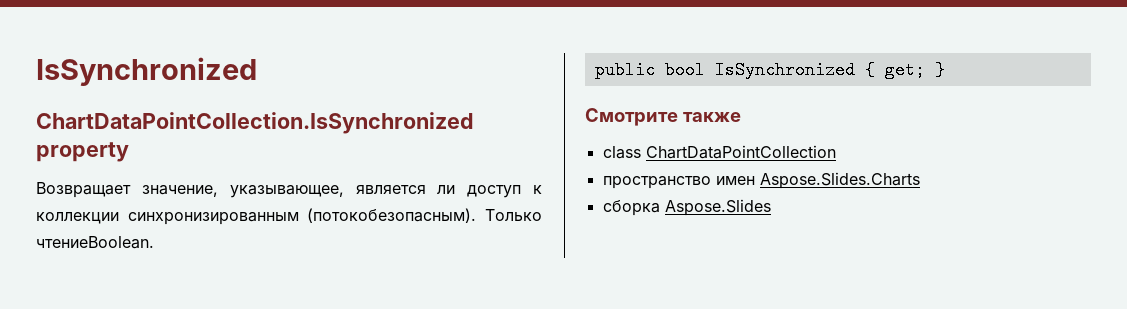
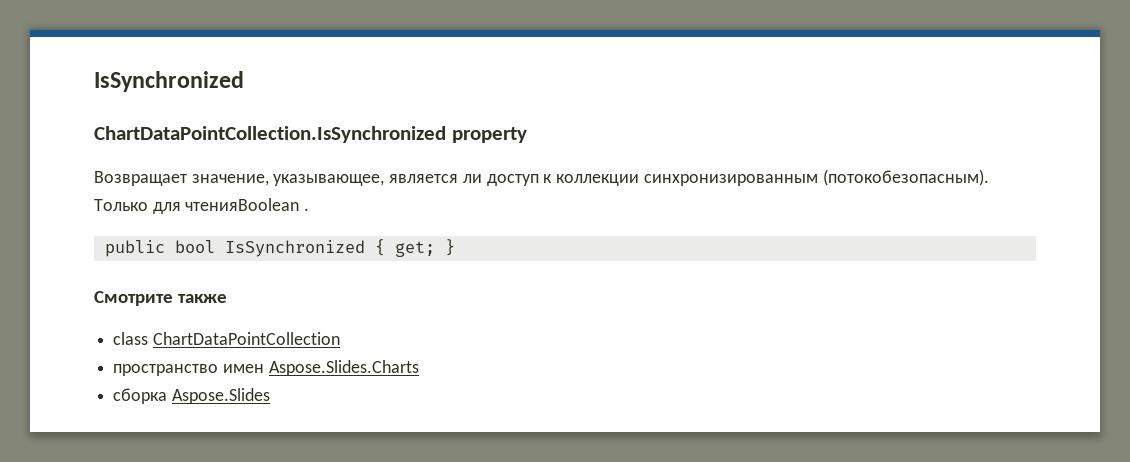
[36,236,154,249] чтениеBoolean. -> [152,198,310,214] для чтенияBoolean .

